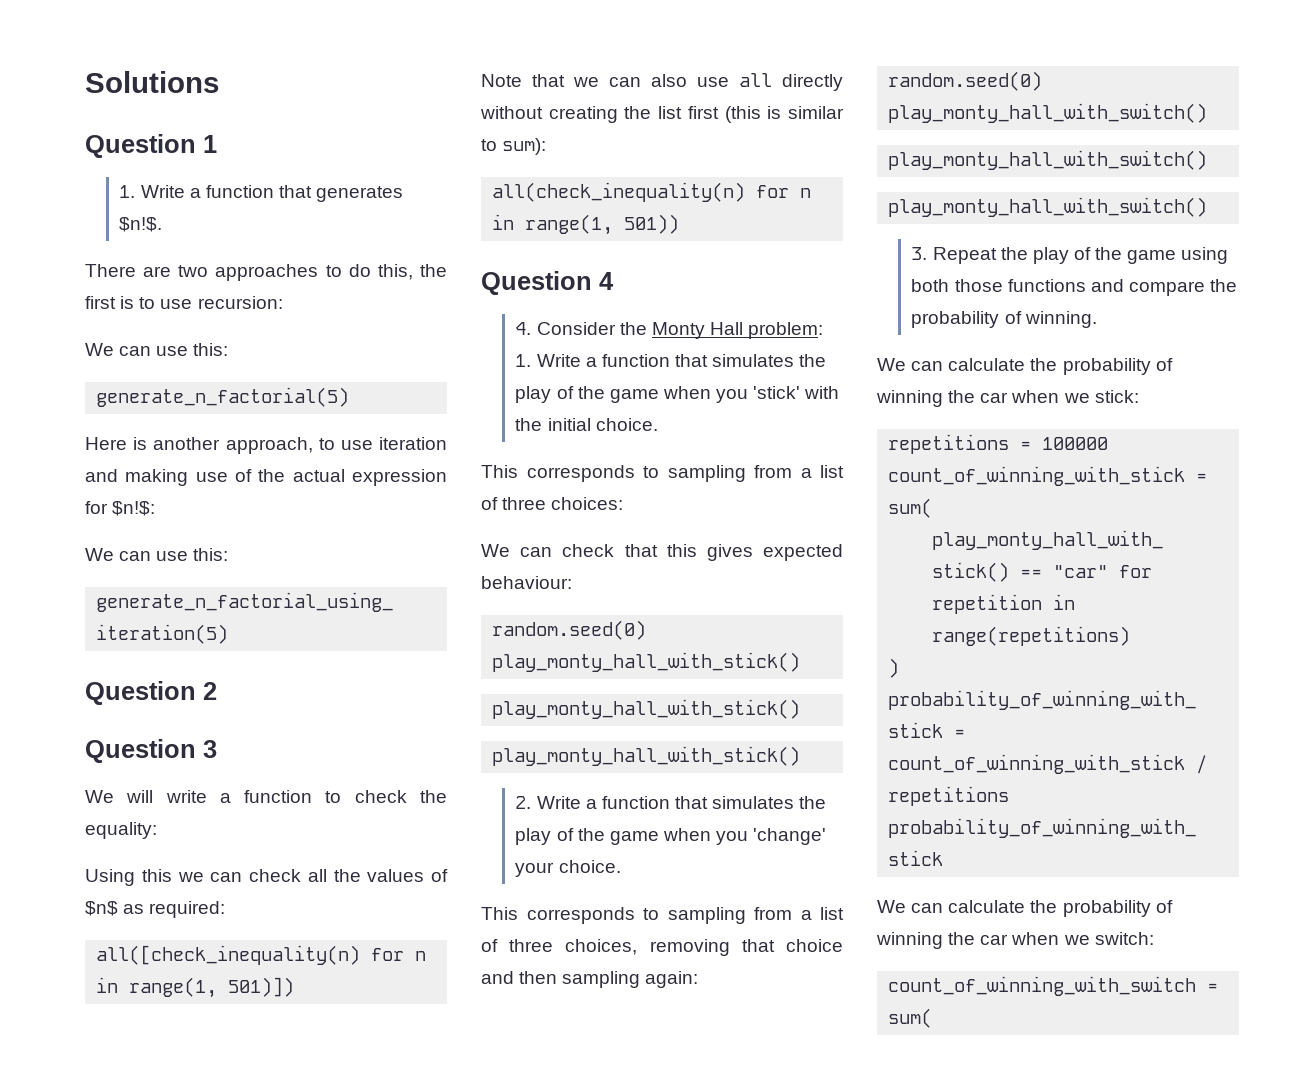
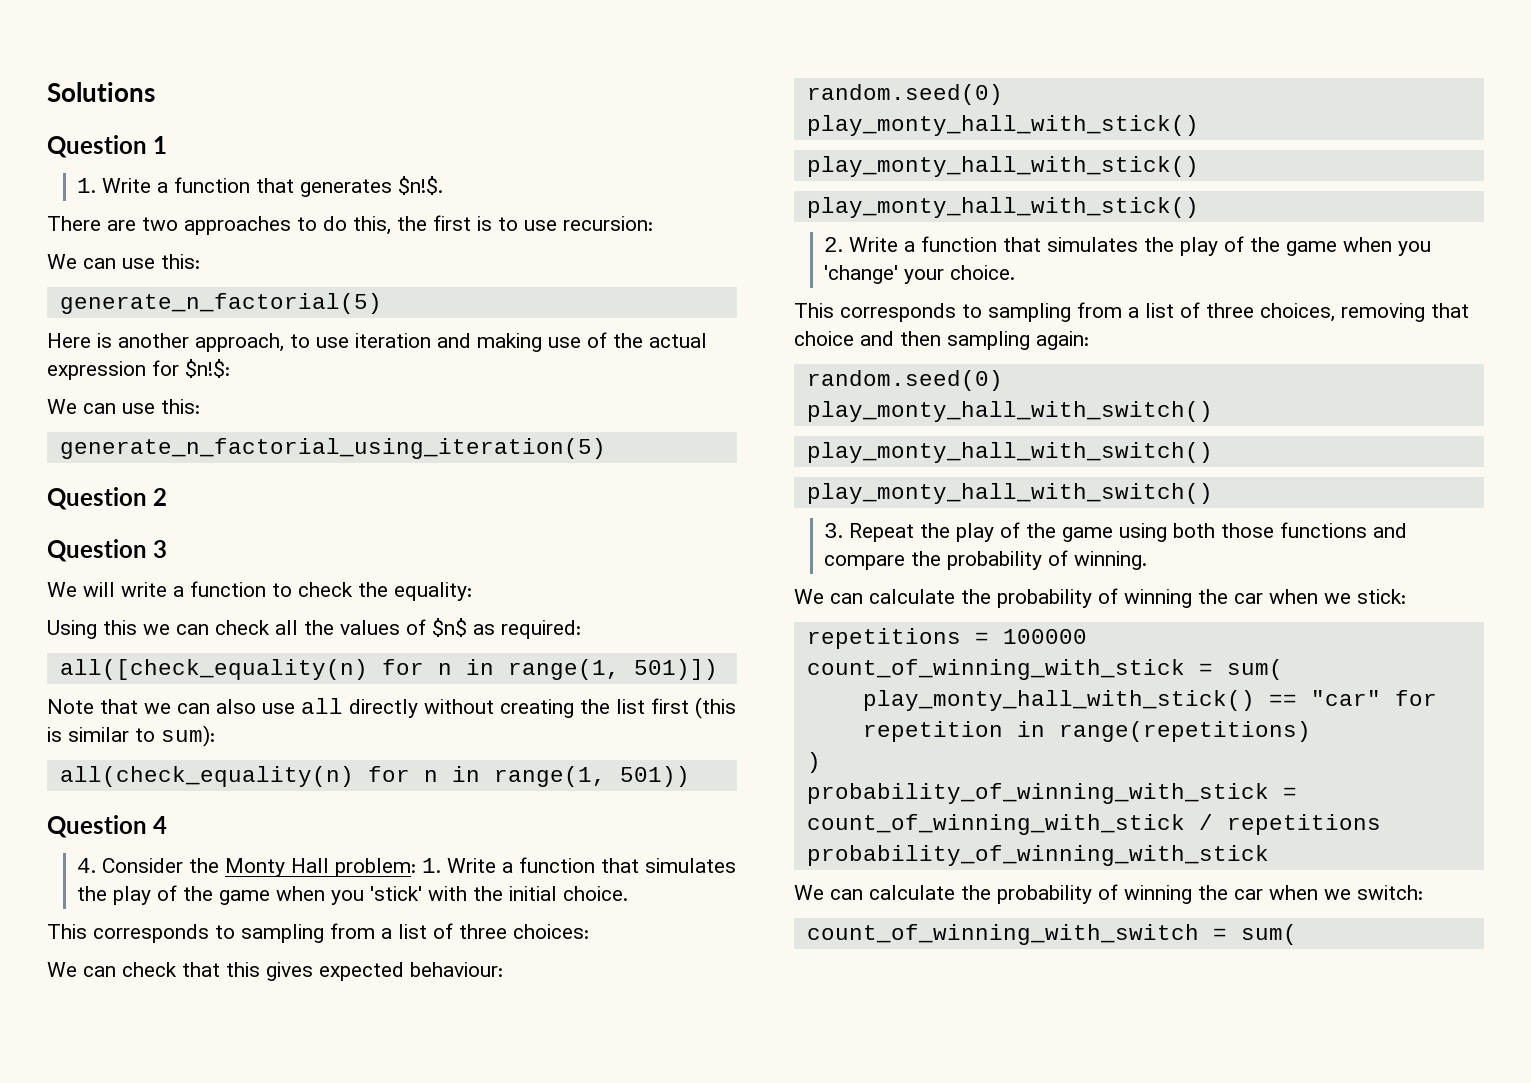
[96,945,361,965] all([check_inequality(n) -> [59,659,368,680] all([check_equality(n)
[492,182,746,202] all(check_inequality(n) -> [59,766,354,787] all(check_equality(n)

